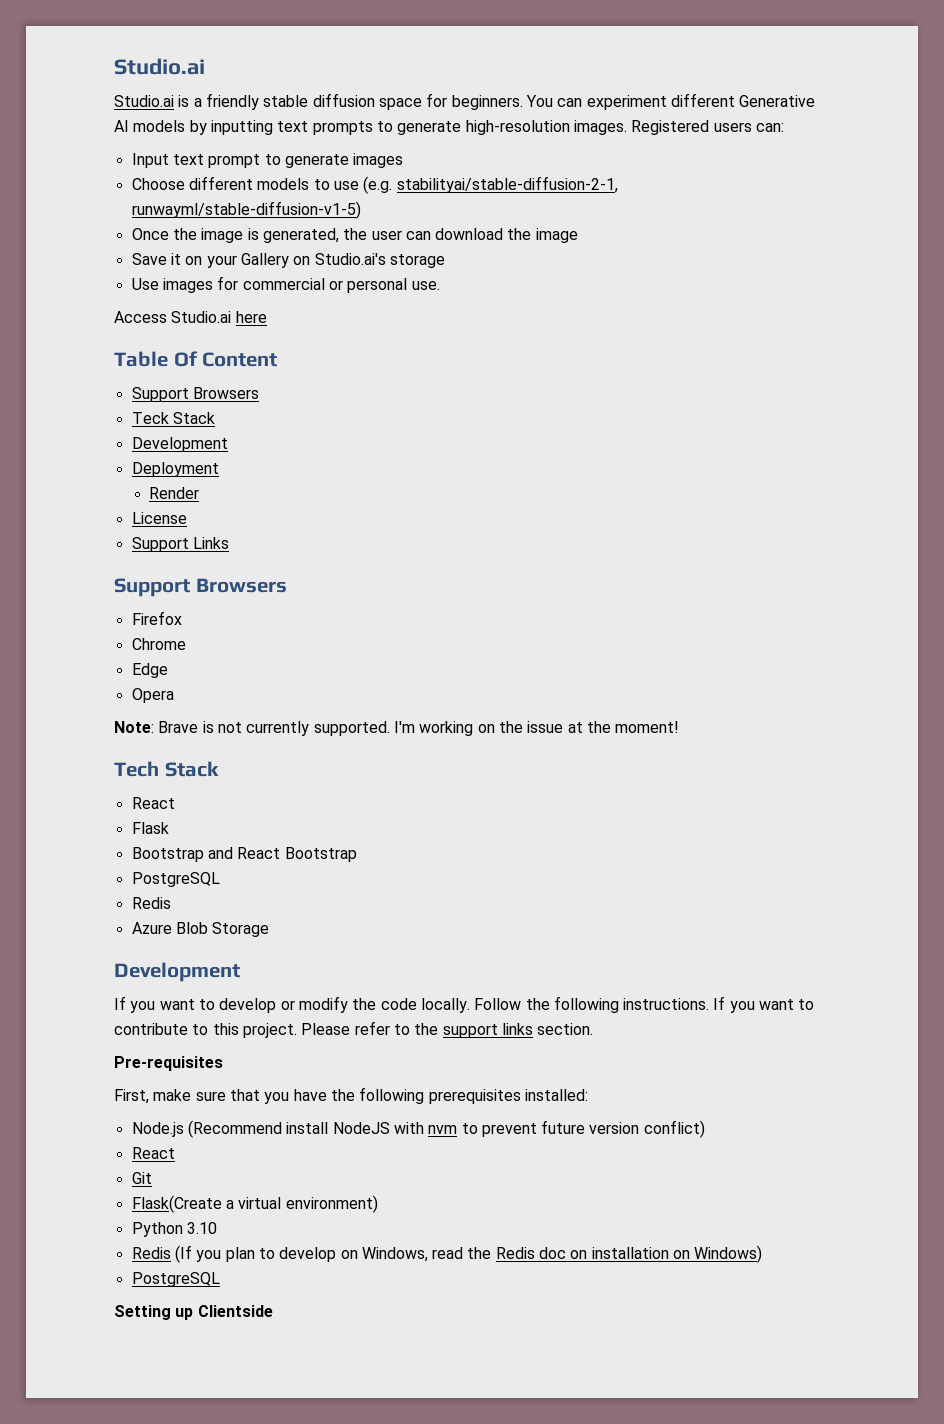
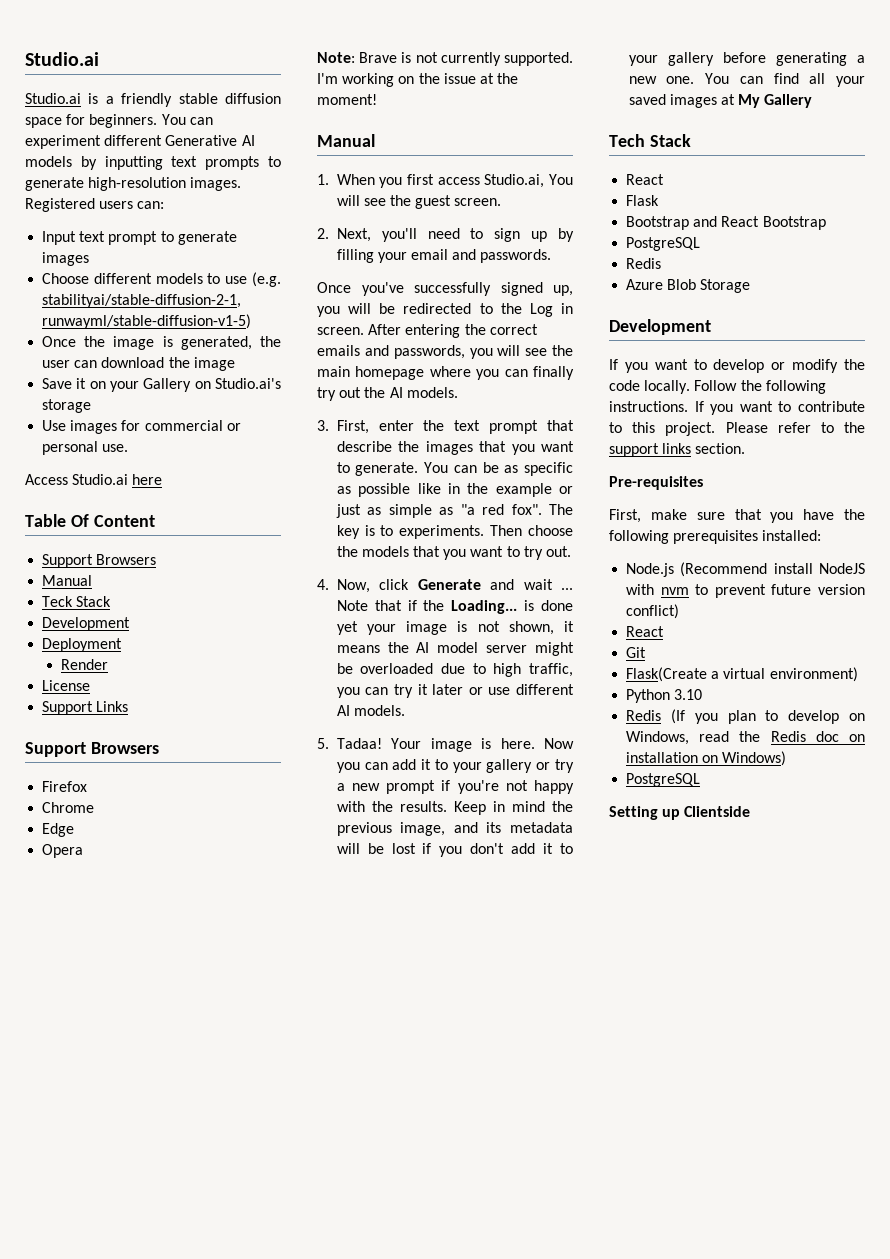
(259, 393) none -> [42,575,93,586] // Manual
(680, 727) none -> [317,134,375,147] [317,174,573,188] [336,195,502,209] [317,228,574,242] [336,249,552,263] [317,282,573,296] [317,303,573,317] [317,324,538,338] [317,345,573,359] [317,366,574,380] [317,387,458,401] [317,420,574,434] [336,441,574,455] [336,462,573,476] [336,483,573,497] [335,504,573,518] [336,525,573,539] [336,546,572,560] [317,579,573,593] [336,600,573,614] [336,621,574,635] [336,642,574,656] [336,663,573,677] [336,684,574,698] [336,705,405,716] [317,738,574,752] [336,759,574,773] [336,780,574,794] [336,801,573,815] [336,822,573,836] [336,843,573,857] [628,52,865,66] [628,73,865,87] [628,94,813,108] // Manual // 1. When you first access Studio.ai, You will see the guest screen. // 2. Next, you'll need to sign up by filling your email and passwords. // Once you've successfully signed up, you will be redirected to the Log in screen. After entering the correct emails and passwords, you will see the main homepage where you can finally try out the AI models. // 3. First, enter the text prompt that describe the images that you want to generate. You can be as specific as possible like in the example or just as simple as "a red fox". The key is to experiments. Then choose the models that you want to try out. // 4. Now, click Generate and wait ... Note that if the Loading... is done yet your image is not shown, it means the AI model server might be overloaded due to high traffic, you can try it later or use different AI models. // 5. Tadaa! Your image is here. Now you can add it to your gallery or try a new prompt if you're not happy with the results. Keep in mind the previous image, and its metadata will be lost if you don't add it to your gallery before generating a new one. You can find all your saved images at My Gallery

